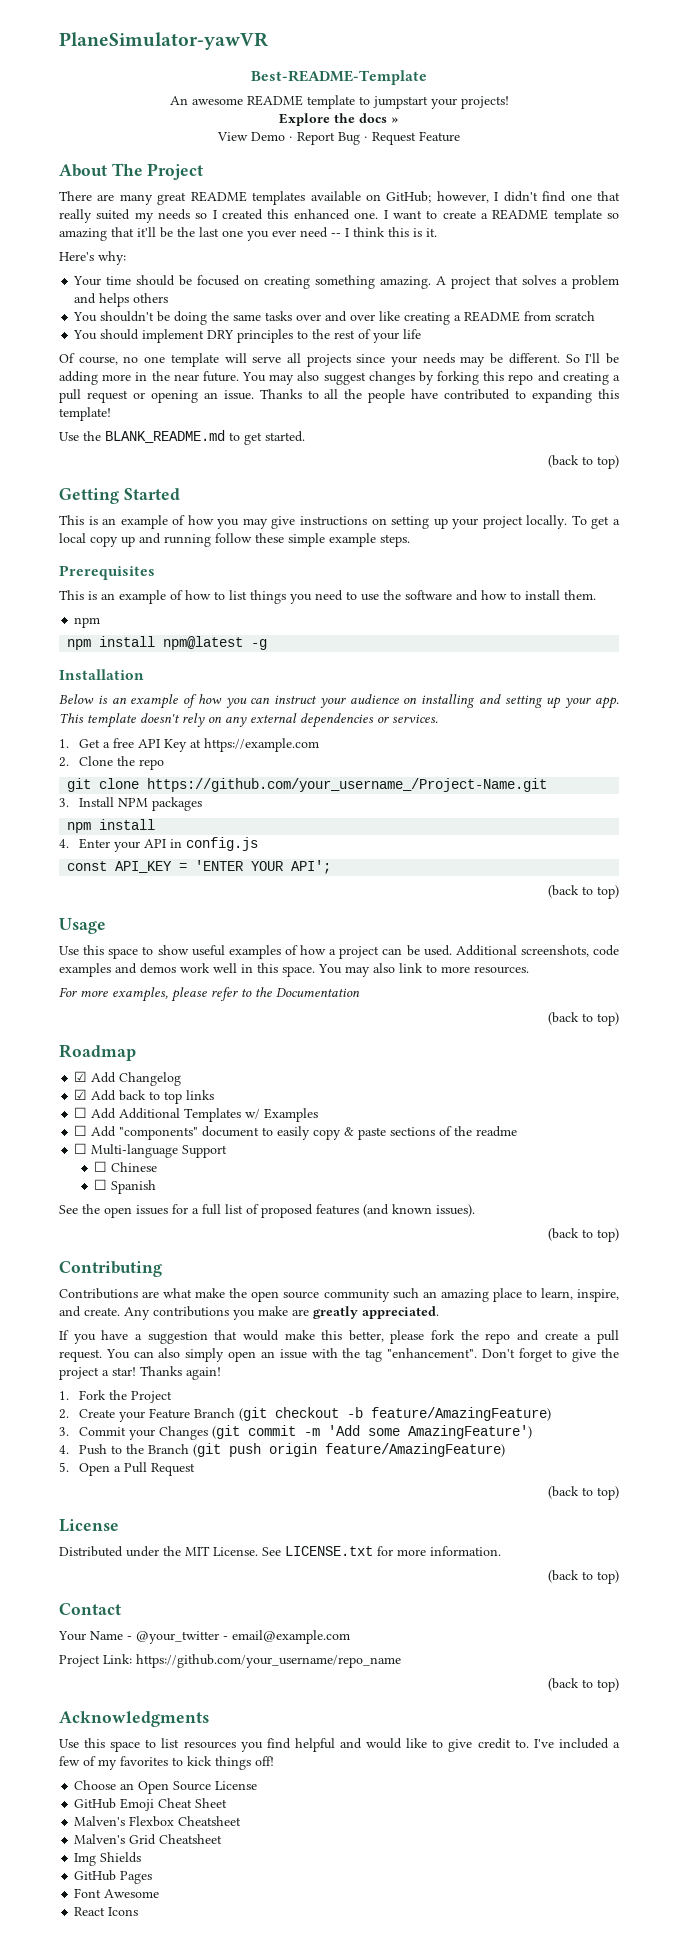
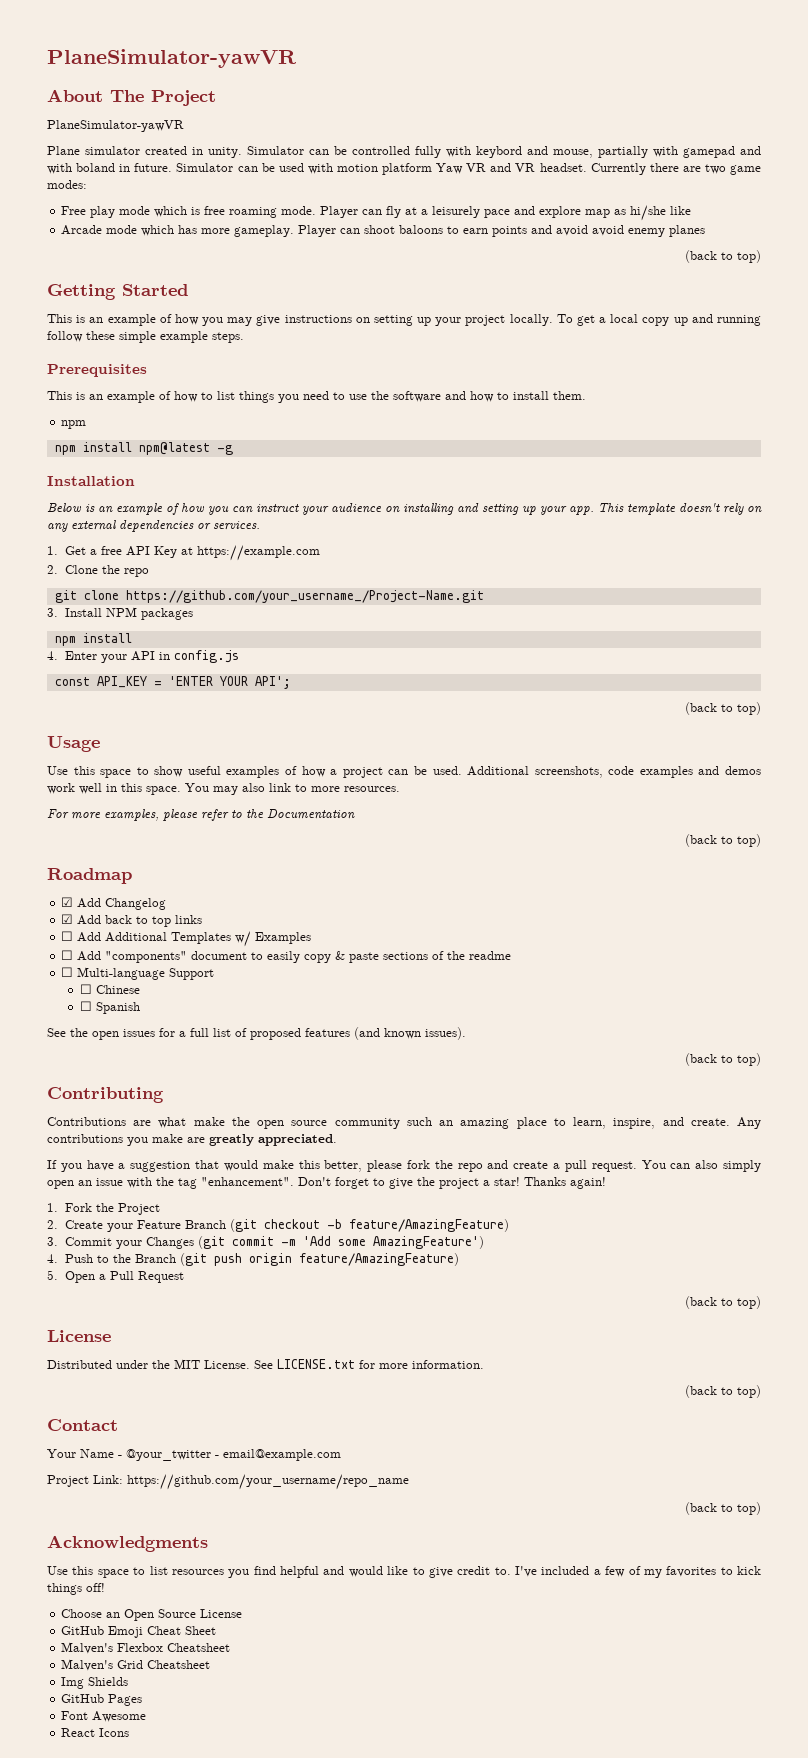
[59,32,268,50] [251,70,427,85] [169,95,509,109] [279,113,399,126] [217,131,460,145] [59,163,204,180] [59,191,621,205] [59,209,620,223] [59,227,437,241] [59,251,126,265] [73,275,620,289] [74,293,169,307] [73,311,596,325] [73,329,422,343] [59,353,619,367] [59,371,621,385] [59,389,619,403] [59,407,111,421] [59,430,305,445] PlaneSimulator-yawVR // Best-README-Template // An awesome README template to jumpstart your projects! // Explore the docs » // View Demo · Report Bug · Request Feature // About The Project // There are many great README templates available on GitHub; however, I didn't find one that really suited my needs so I created this enhanced one. I want to create a README template so amazing that it'll be the last one you ever need -- I think this is it. // Here's why: // Your time should be focused on creating something amazing. A project that solves a problem and helps others // You shouldn't be doing the same tasks over and over like creating a README from scratch // You should implement DRY principles to the rest of your life // Of course, no one template will serve all projects since your needs may be different. So I'll be adding more in the near future. You may also suggest changes by forking this repo and creating a pull request or opening an issue. Thanks to all the people have contributed to expanding this template! // Use the BLANK_README.md to get started. -> [47,49,297,68] [47,89,216,106] [47,120,184,132] [47,146,761,158] [47,163,762,175] [47,180,87,189] [61,205,692,221] [61,225,706,237] PlaneSimulator-yawVR // About The Project // PlaneSimulator-yawVR // Plane simulator created in unity. Simulator can be controlled fully with keybord and mouse, partially with gamepad and with boland in future. Simulator can be used with motion platform Yaw VR and VR headset. Currently there are two game modes: // Free play mode which is free roaming mode. Player can fly at a leisurely pace and explore map as hi/she like // Arcade mode which has more gameplay. Player can shoot baloons to earn points and avoid avoid enemy planes

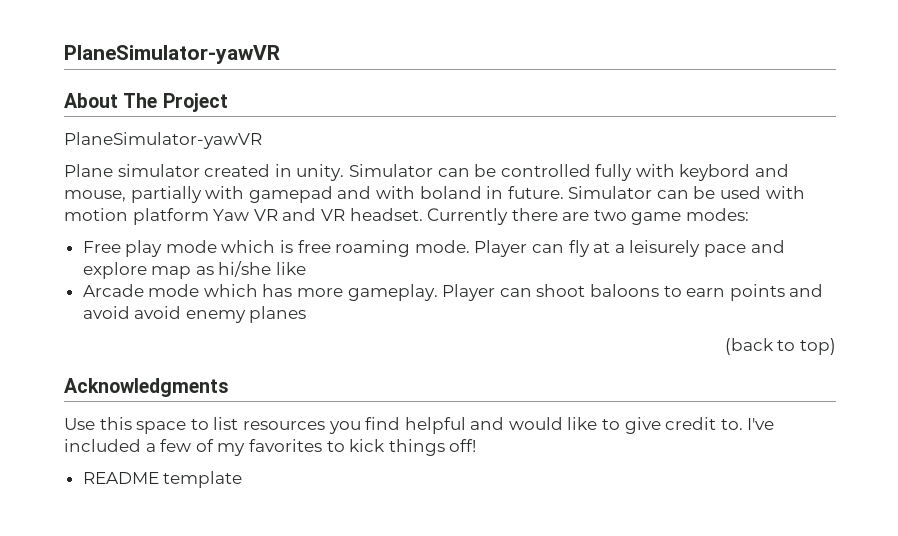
[47,284,188,300] [47,314,761,326] [47,331,244,343] [47,364,147,377] [47,391,586,403] [61,420,87,429] [54,442,233,455] [47,476,135,486] [47,503,762,515] [47,520,260,532] [47,545,321,561] [47,565,150,577] [54,590,484,603] [47,607,194,620] [54,633,132,646] [47,650,240,663] [54,676,291,689] [685,702,761,715] [47,736,100,752] [47,766,761,778] [47,783,400,795] [47,809,355,821] [685,834,761,847] [47,868,132,884] [61,897,167,910] [61,914,203,927] [61,931,312,947] [61,950,512,963] [61,967,215,980] [79,984,140,994] [79,1001,140,1014] [47,1027,466,1040] [685,1053,761,1066] [47,1087,164,1103] [47,1117,762,1129] [47,1134,337,1146] [47,1160,762,1172] [47,1177,606,1189] [47,1203,161,1215] [47,1219,510,1232] [47,1236,485,1249] [47,1253,460,1266] [47,1270,185,1283] [685,1296,761,1309] [47,1330,111,1342] [47,1359,484,1369] [685,1385,761,1398] [47,1419,118,1431] [47,1449,341,1461] [47,1474,409,1490] [685,1502,761,1515] // Getting Started // This is an example of how you may give instructions on setting up your project locally. To get a local copy up and running follow these simple example steps. // Prerequisites // This is an example of how to list things you need to use the software and how to install them. // npm // npm install npm@latest -g // Installation // Below is an example of how you can instruct your audience on installing and setting up your app. This template doesn't rely on any external dependencies or services. // 1. Get a free API Key at https://example.com // 2. Clone the repo // git clone https://github.com/your_username_/Project-Name.git // 3. Install NPM packages // npm install // 4. Enter your API in config.js // const API_KEY = 'ENTER YOUR API'; // (back to top) // Usage // Use this space to show useful examples of how a project can be used. Additional screenshots, code examples and demos work well in this space. You may also link to more resources. // For more examples, please refer to the Documentation // (back to top) // Roadmap // ☑ Add Changelog // ☑ Add back to top links // ☐ Add Additional Templates w/ Examples // ☐ Add "components" document to easily copy & paste sections of the readme // ☐ Multi-language Support // ☐ Chinese // ☐ Spanish // See the open issues for a full list of proposed features (and known issues). // (back to top) // Contributing // Contributions are what make the open source community such an amazing place to learn, inspire, and create. Any contributions you make are greatly appreciated. // If you have a suggestion that would make this better, please fork the repo and create a pull request. You can also simply open an issue with the tag "enhancement". Don't forget to give the project a star! Thanks again! // 1. Fork the Project // 2. Create your Feature Branch (git checkout -b feature/AmazingFeature) // 3. Commit your Changes (git commit -m 'Add some AmazingFeature') // 4. Push to the Branch (git push origin feature/AmazingFeature) // 5. Open a Pull Request // (back to top) // License // Distributed under the MIT License. See LICENSE.txt for more information. // (back to top) // Contact // Your Name - @your_twitter - email@example.com // Project Link: https://github.com/your_username/repo_name // (back to top) -> (836, 346) none
[61,1609,243,1621] [61,1626,217,1638] [61,1642,231,1654] [61,1659,211,1671] [61,1677,129,1689] [61,1694,143,1706] [61,1711,147,1722] [61,1728,130,1737] Choose an Open Source License // GitHub Emoji Cheat Sheet // Malven's Flexbox Cheatsheet // Malven's Grid Cheatsheet // Img Shields // GitHub Pages // Font Awesome // React Icons -> [82,471,243,488] README template

